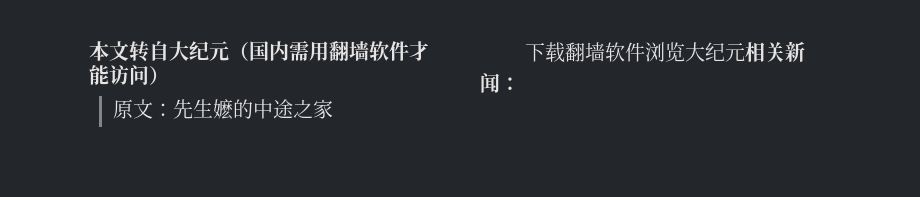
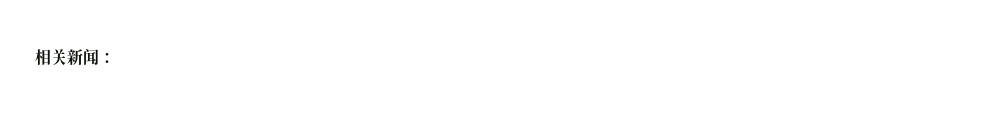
[89,40,429,62] [89,65,169,85] [112,99,333,120] [524,42,745,63] 本文转自大纪元（国内需用翻墙软件才能访问） // 原文：先生嬷的中途之家 // 下载翻墙软件浏览大纪元 -> (35, 57) none

